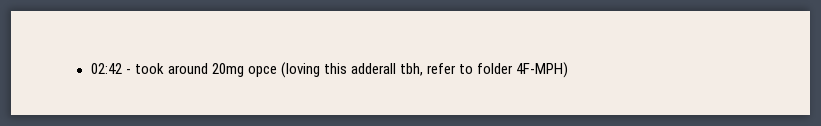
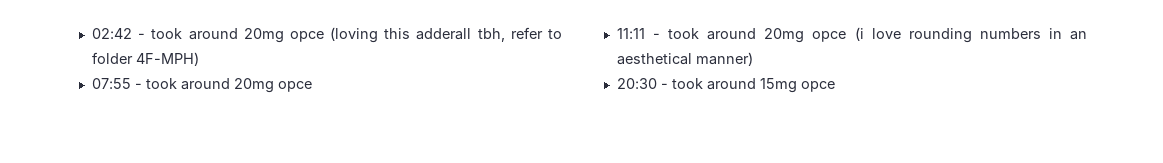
(569, 70) none -> [91,78,312,93] [616,27,1087,43] [616,52,753,66] [616,78,835,93] // 07:55 - took around 20mg opce // 11:11 - took around 20mg opce (i love rounding numbers in an aesthetical manner) // 20:30 - took around 15mg opce

